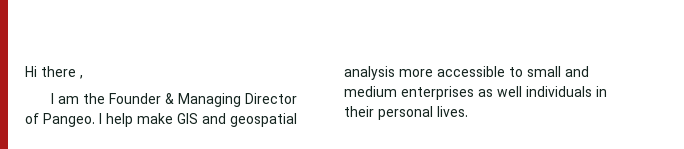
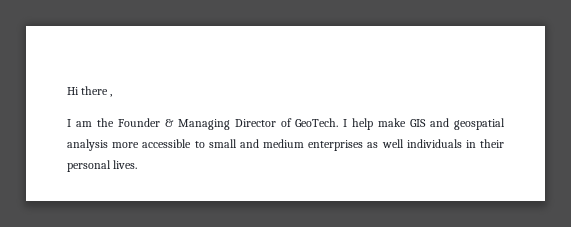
[43,113,95,127] Pangeo. -> [295,118,339,127] GeoTech.

